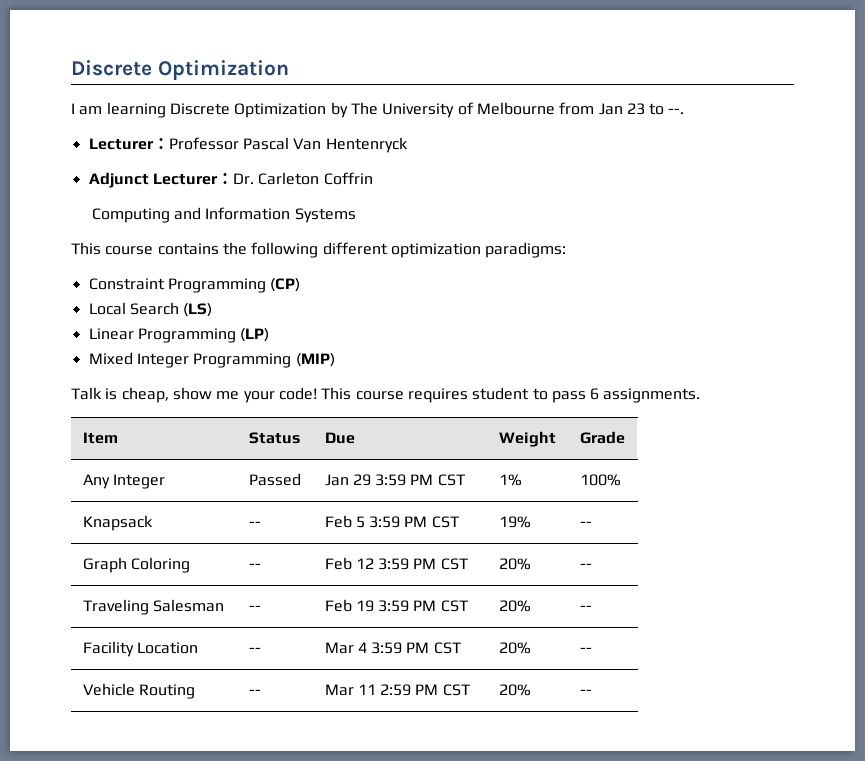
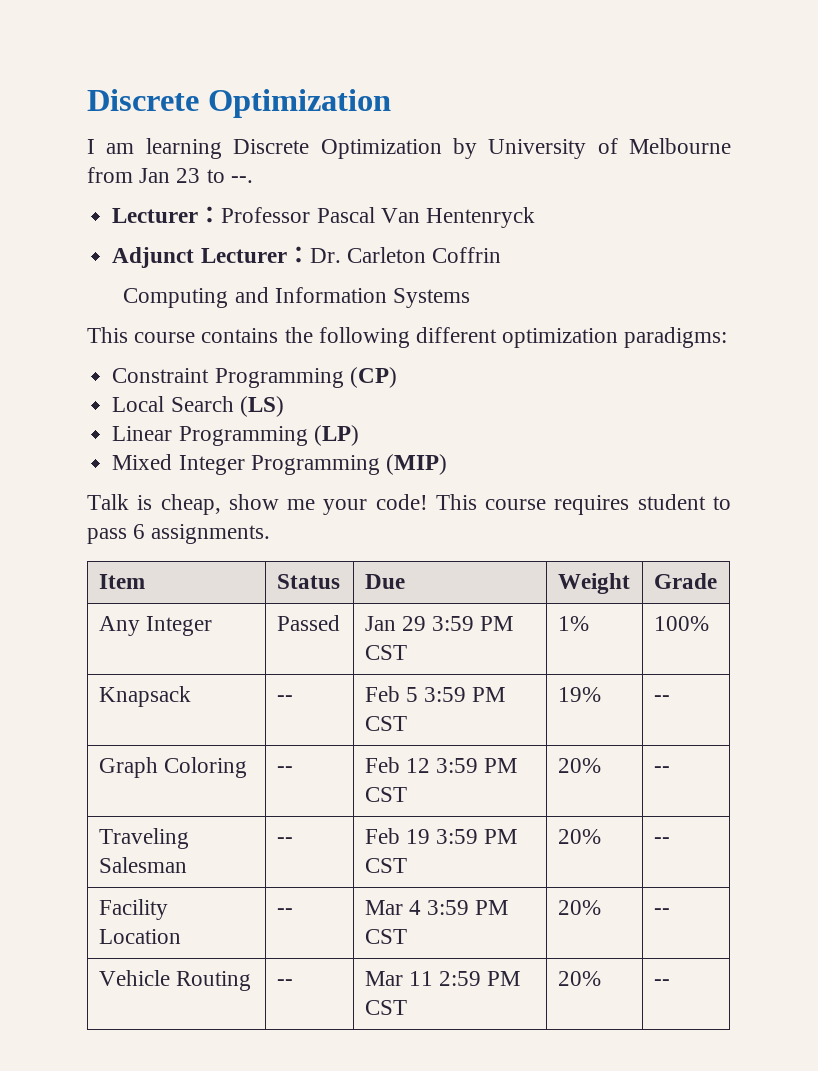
[350,102,378,115] The -> (477, 148) none

